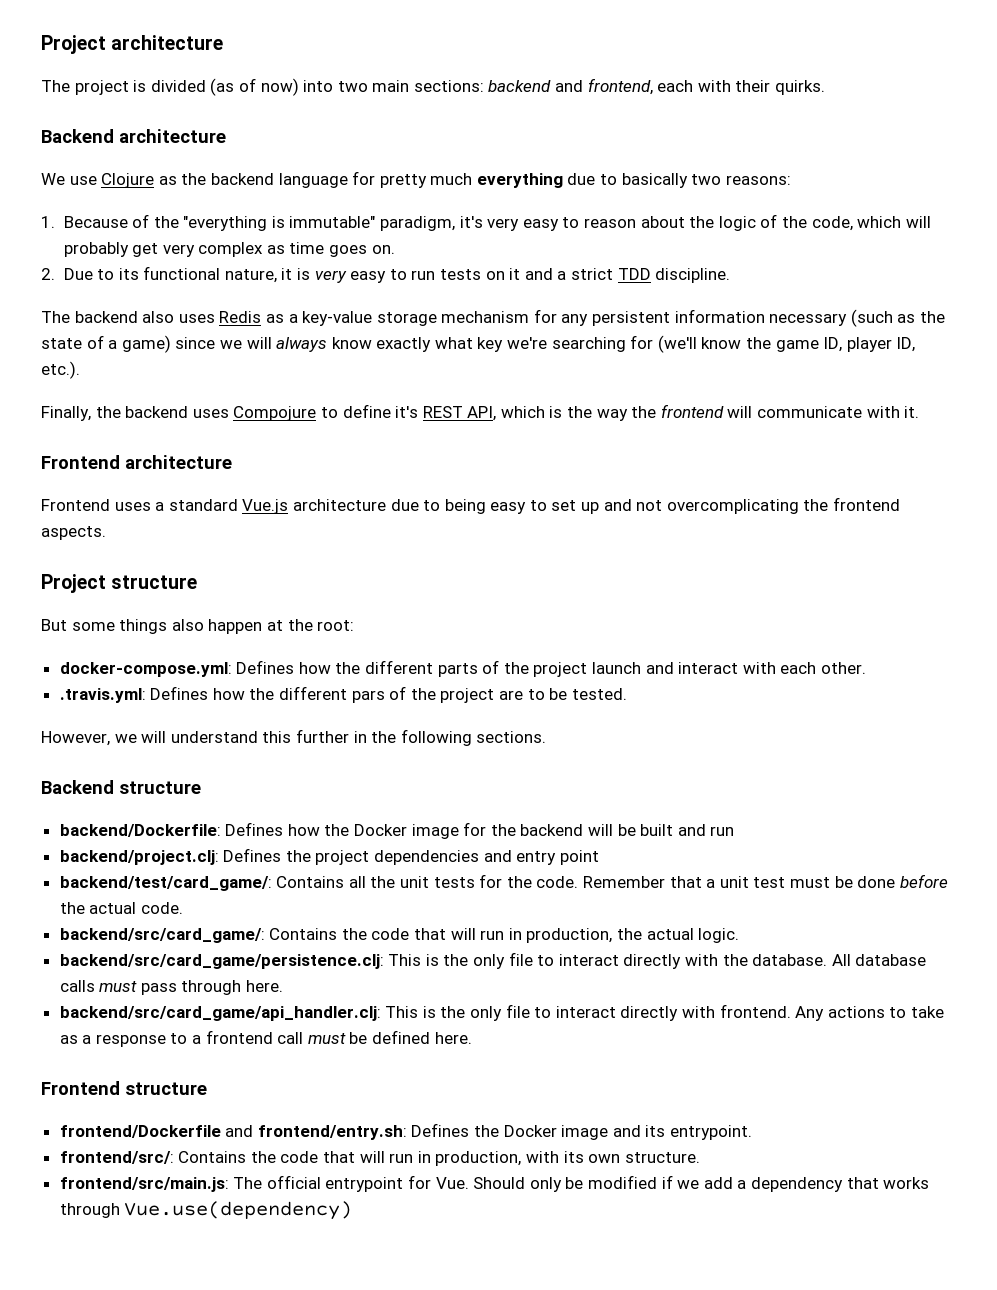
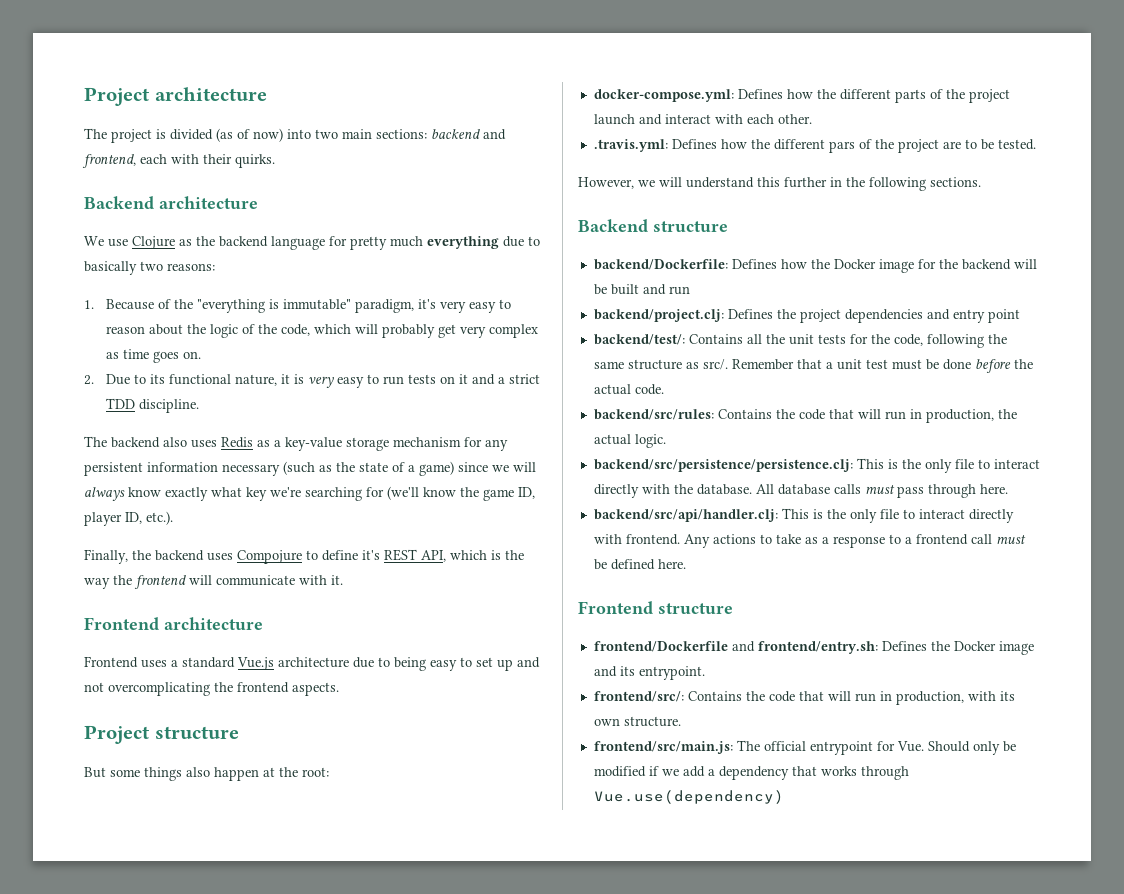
[59,876,272,891] backend/test/card_game/: -> [593,334,685,345] backend/test/:
[536,876,579,888] code. -> [893,334,1007,348] [593,359,728,370] code, following the same structure as src/.
[59,928,265,943] backend/src/card_game/: -> [593,409,714,420] backend/src/rules:
[59,954,384,969] backend/src/card_game/persistence.clj: -> [593,459,853,472] backend/src/persistence/persistence.clj:
[59,1006,381,1021] backend/src/card_game/api_handler.clj: -> [593,509,778,522] backend/src/api/handler.clj:

